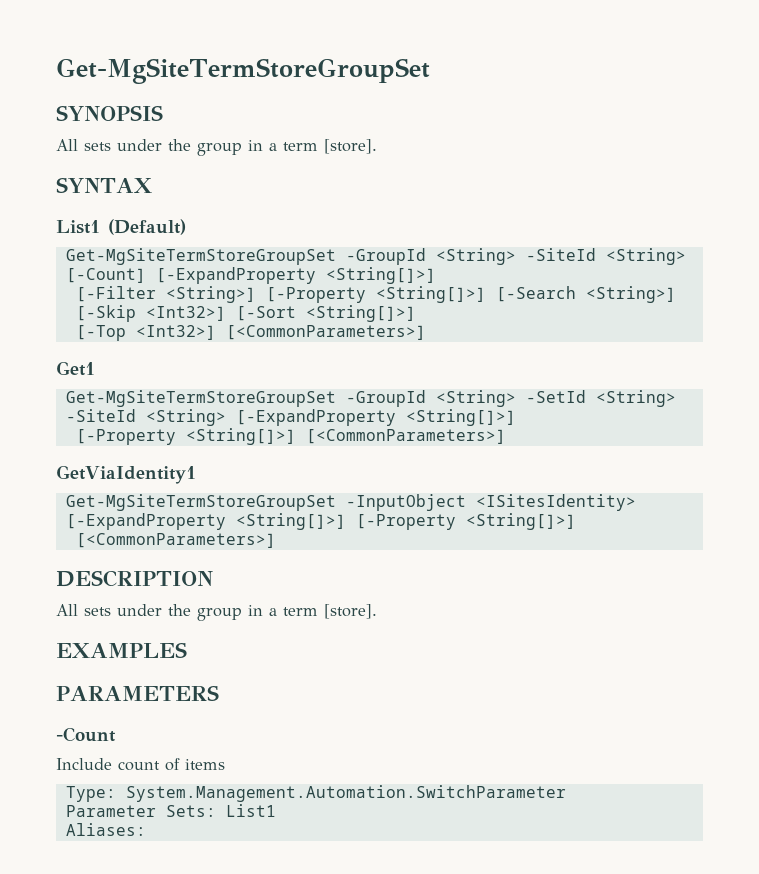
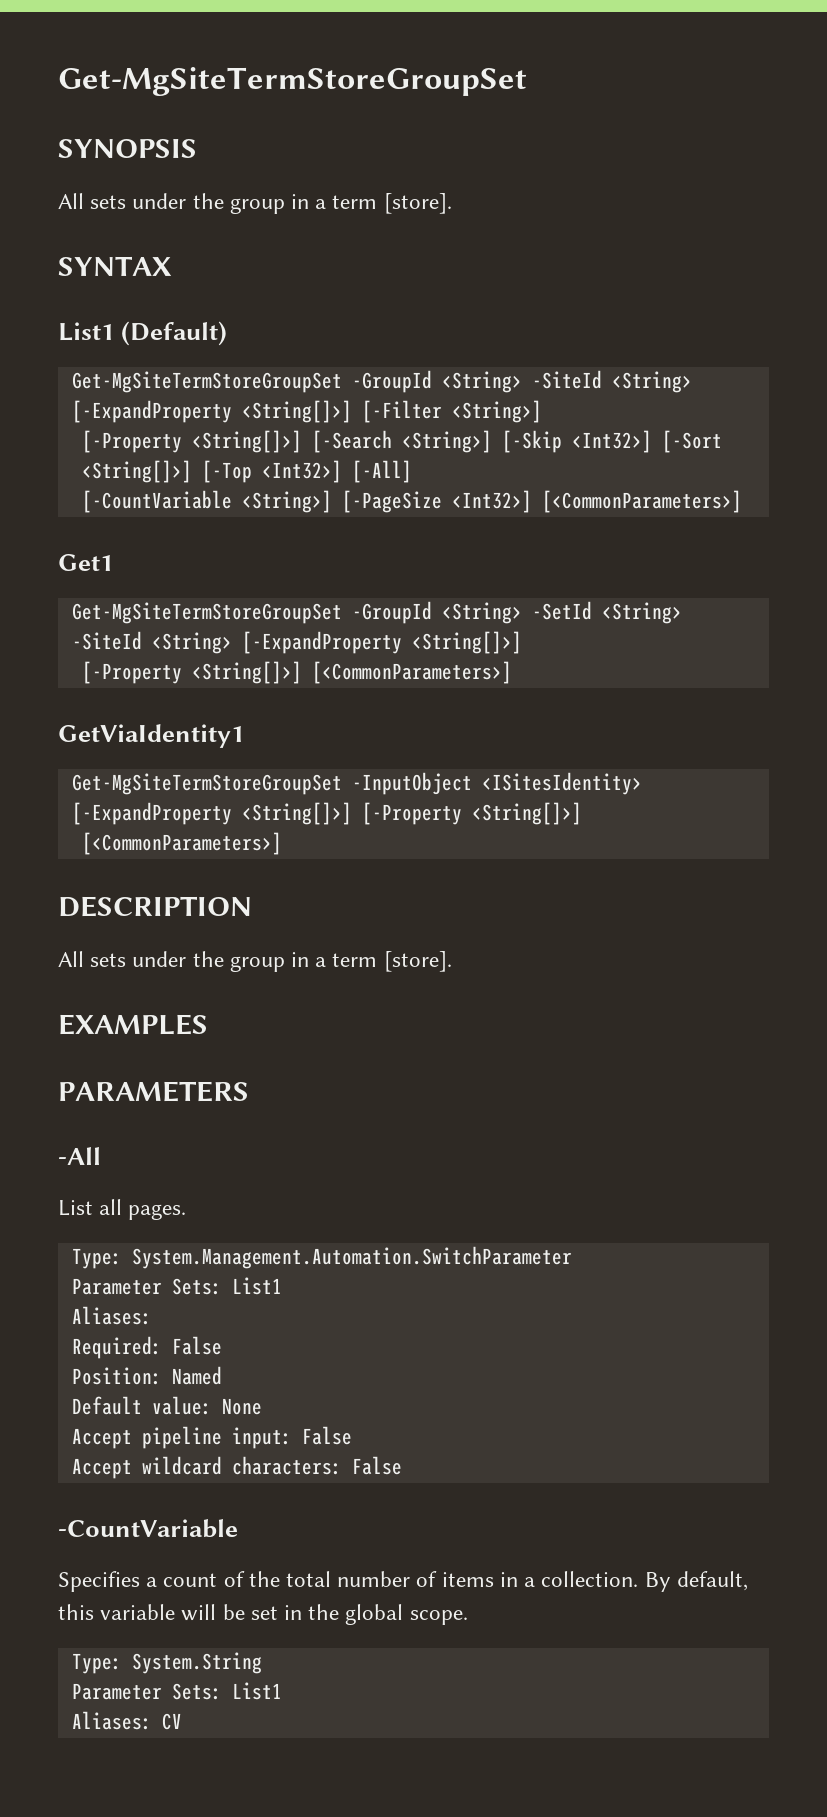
[65,267,436,284] [-Count] [-ExpandProperty <String[]>] // -> [71,400,352,423] [-ExpandProperty <String[]>]
(256, 294) none -> (542, 411) //
[75,325,126,341] // [-Top -> [201,460,412,483] [81,490,442,513] [-Top <Int32>] [-All] // [-CountVariable <String>] [-PageSize
[56,727,116,742] [56,758,225,771] -Count // Include count of items -> [58,1147,101,1165] [58,1199,187,1220] -All // List all pages.
(146, 829) none -> [71,1336,222,1359] [71,1366,222,1385] [71,1396,262,1415] [71,1426,352,1449] [71,1456,402,1479] [58,1519,238,1538] [58,1571,748,1592] [58,1604,468,1625] [71,1652,262,1674] [71,1682,282,1700] [71,1711,182,1730] // Required: False // Position: Named // Default value: None // Accept pipeline input: False // Accept wildcard characters: False // -CountVariable // Specifies a count of the total number of items in a collection. By default, this variable will be set in the global scope. // Type: System.String // Parameter Sets: List1 // Aliases: CV

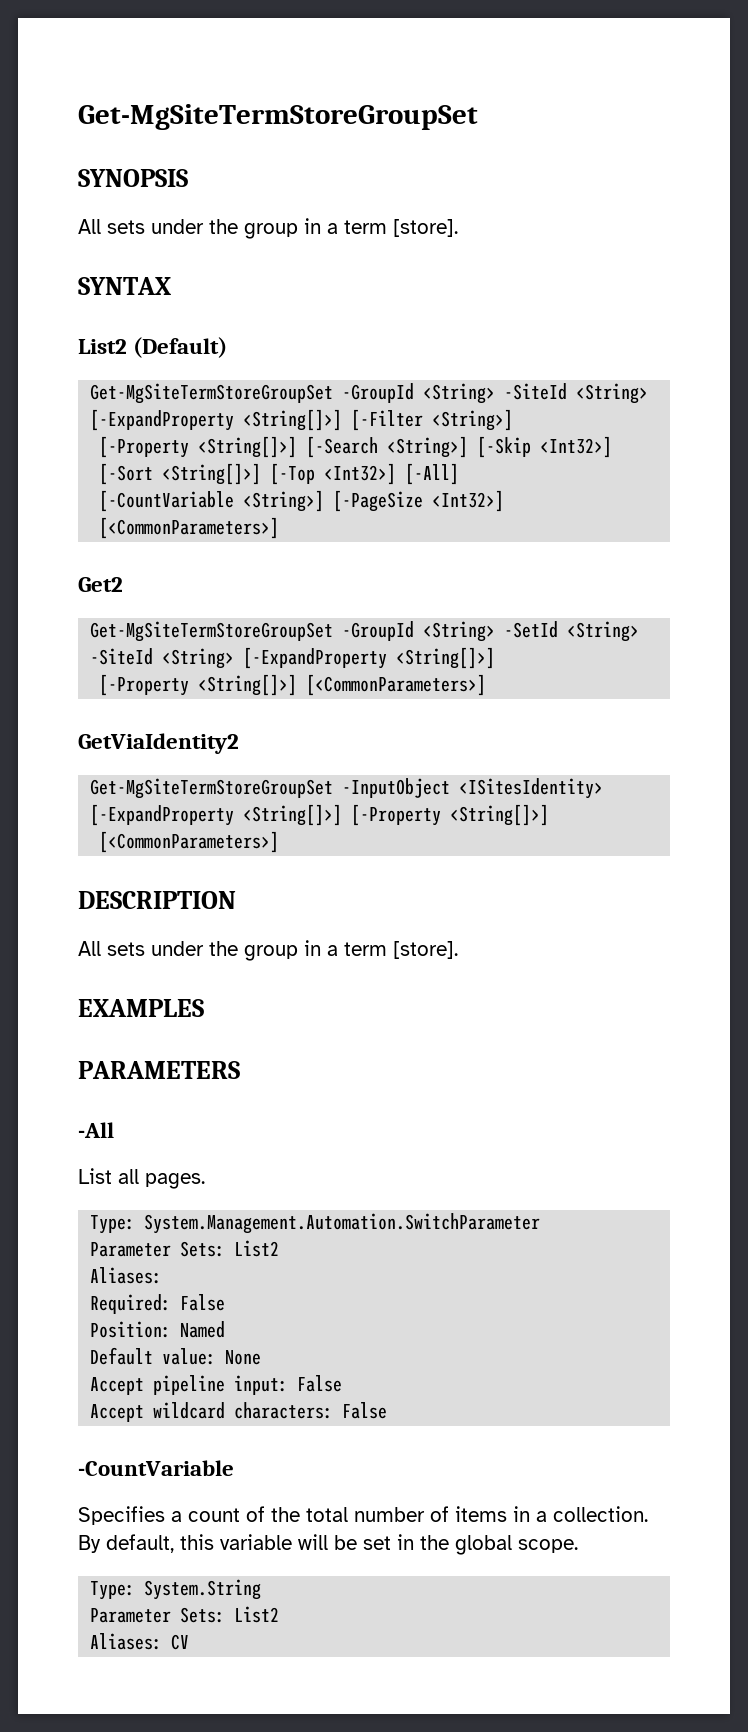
[58,322,114,341] List1 -> [78,339,127,354] List2
[58,554,113,571] Get1 -> [78,577,123,592] Get2
[58,724,244,748] GetViaIdentity1 -> [78,733,239,754] GetViaIdentity2
[231,1277,282,1295] List1 -> [234,1240,280,1257] List2
[231,1682,282,1700] List1 -> [234,1606,280,1623] List2

